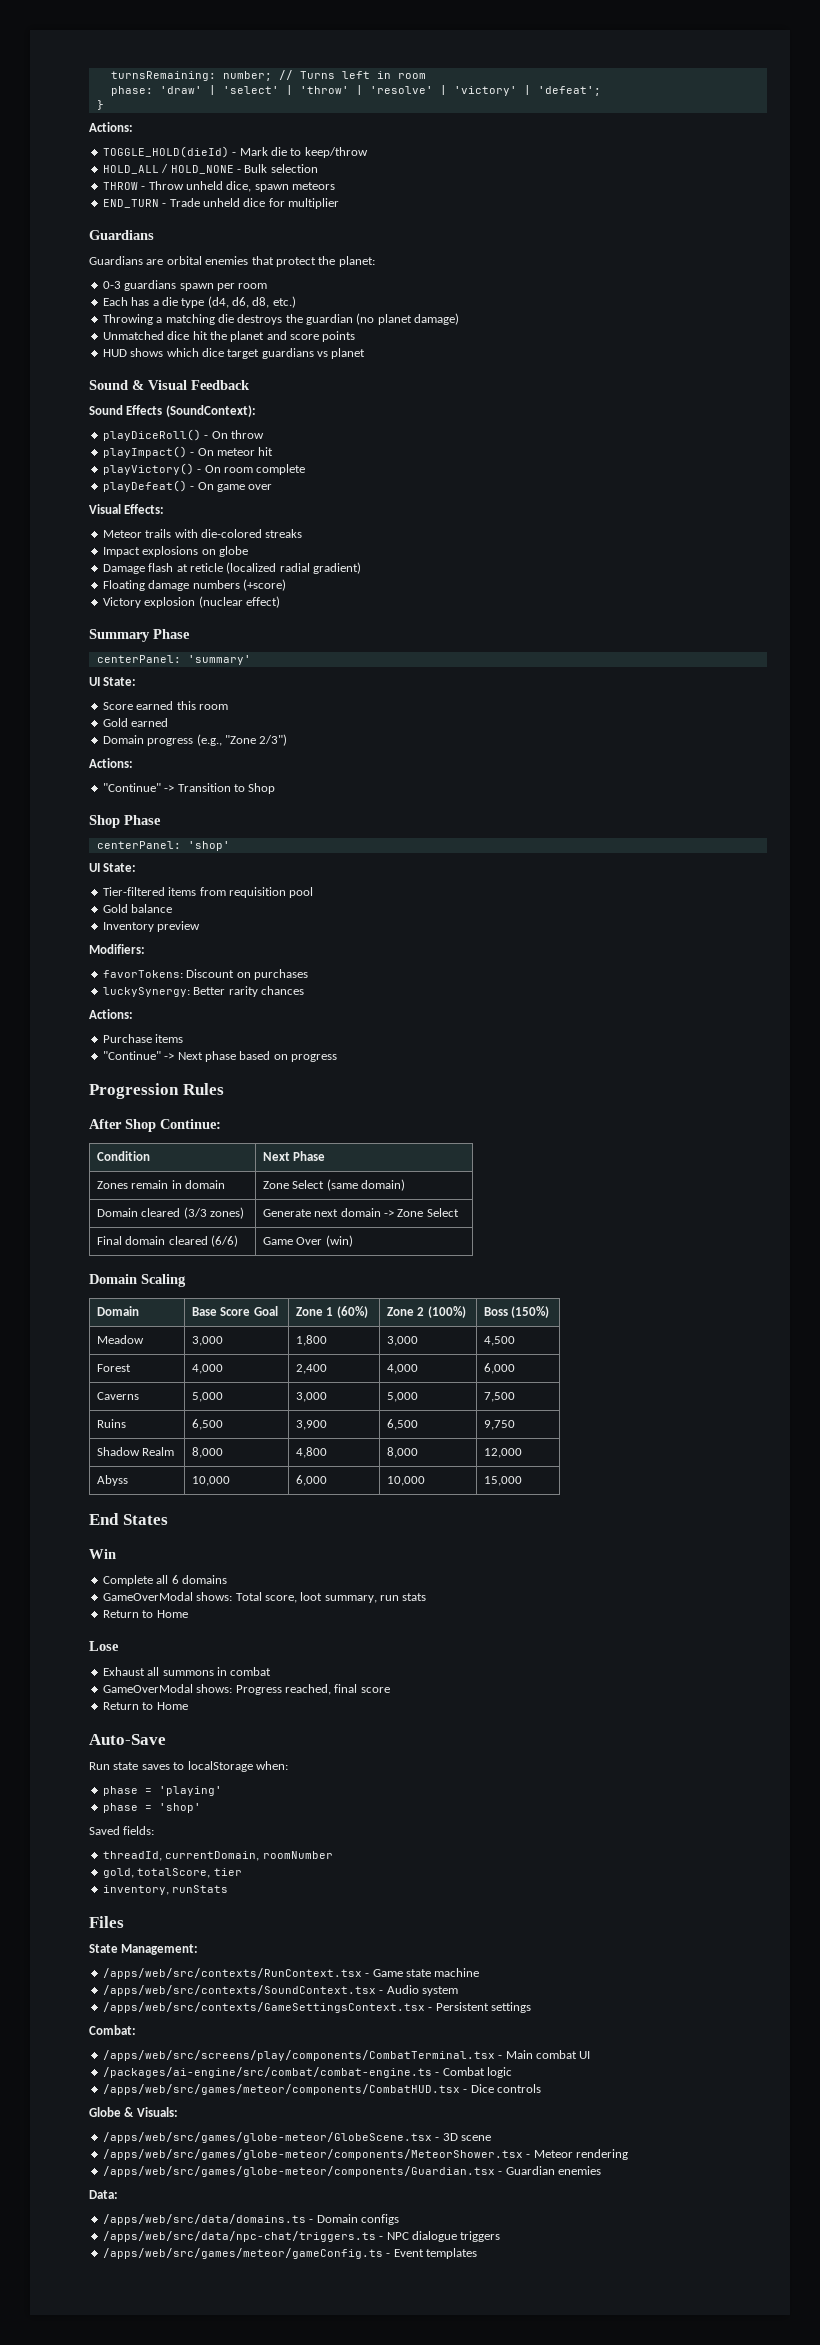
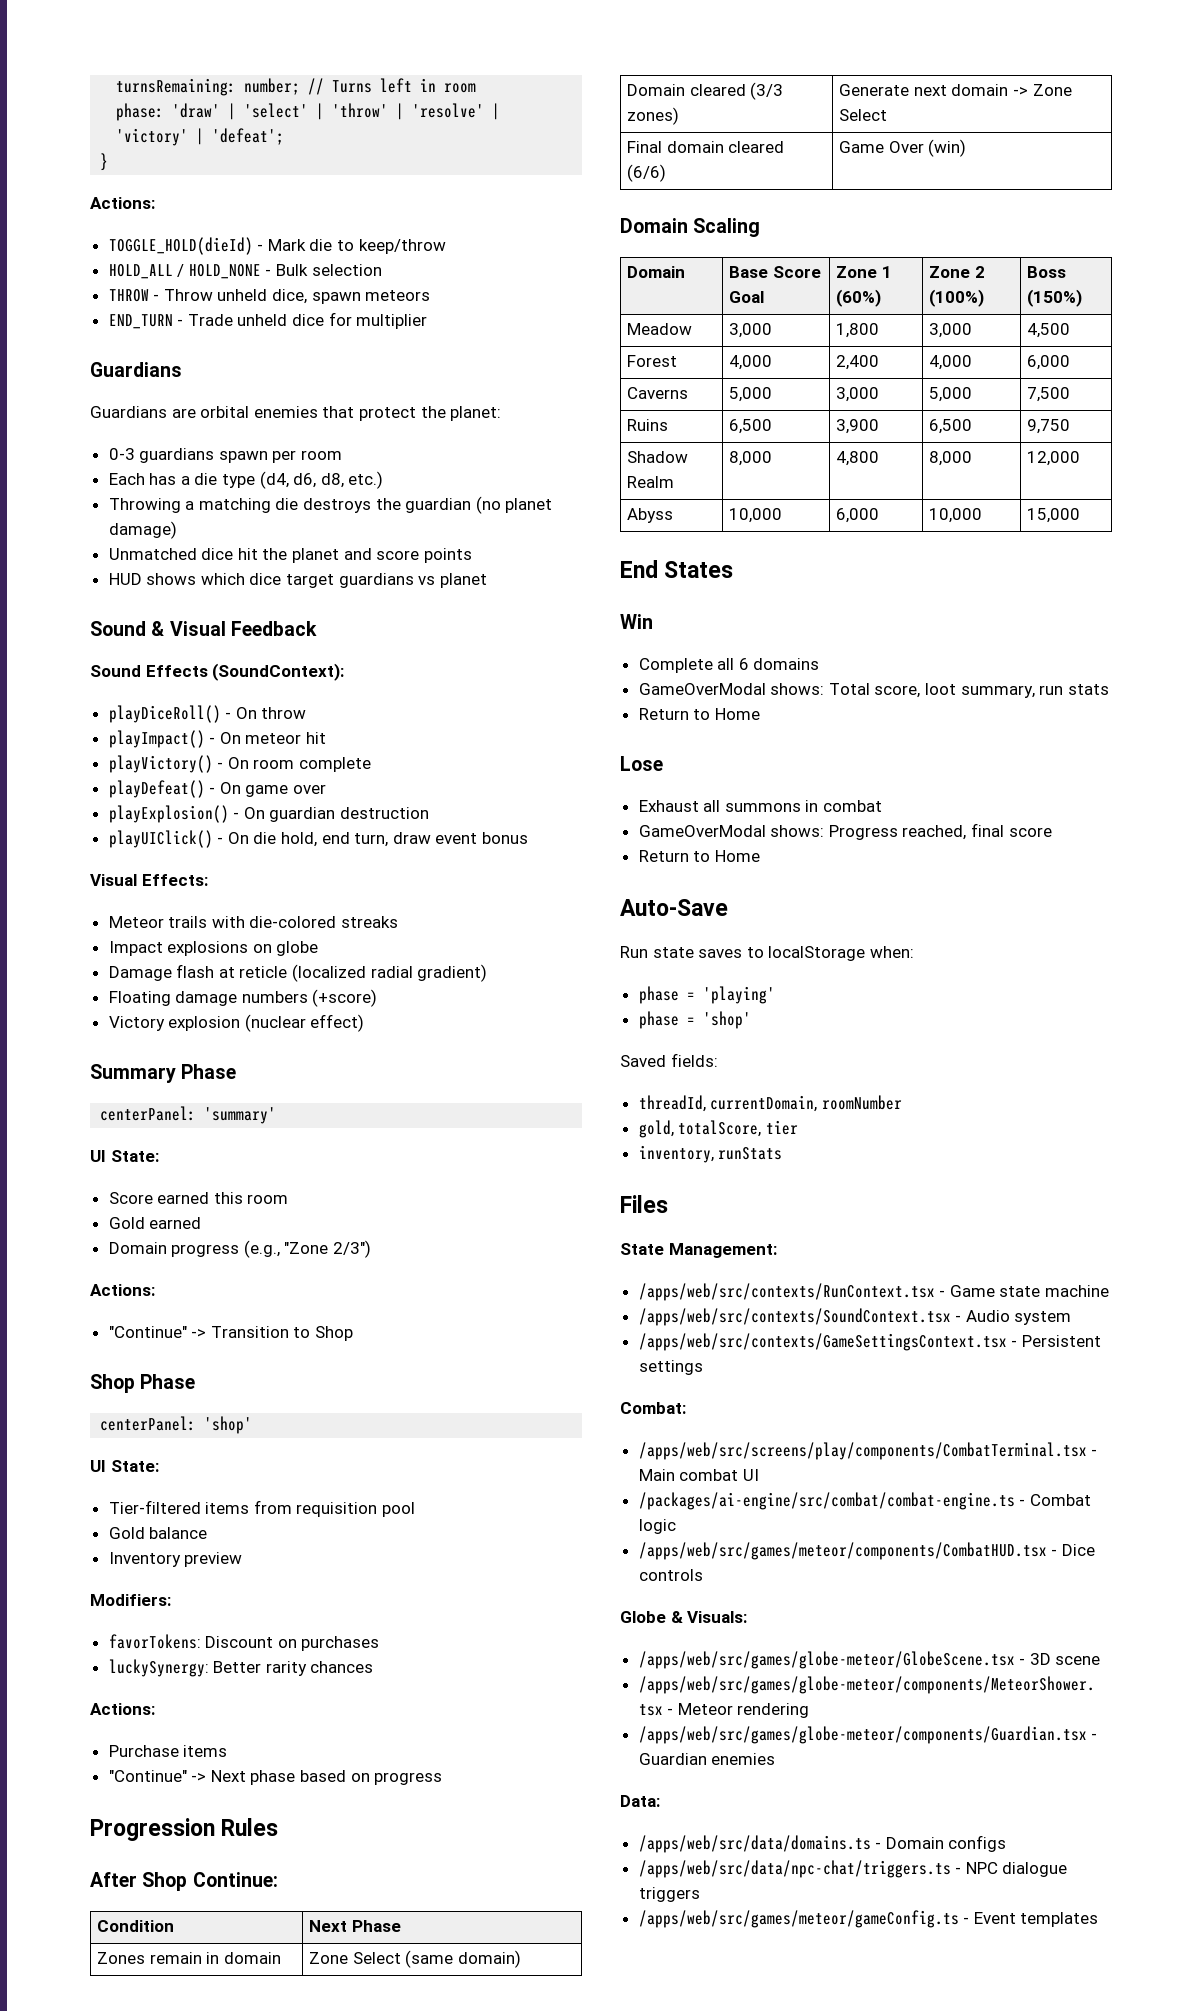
(273, 487) none -> [108,805,430,823] [108,830,529,848] // playExplosion() - On guardian destruction // playUIClick() - On die hold, end turn, draw event bonus

